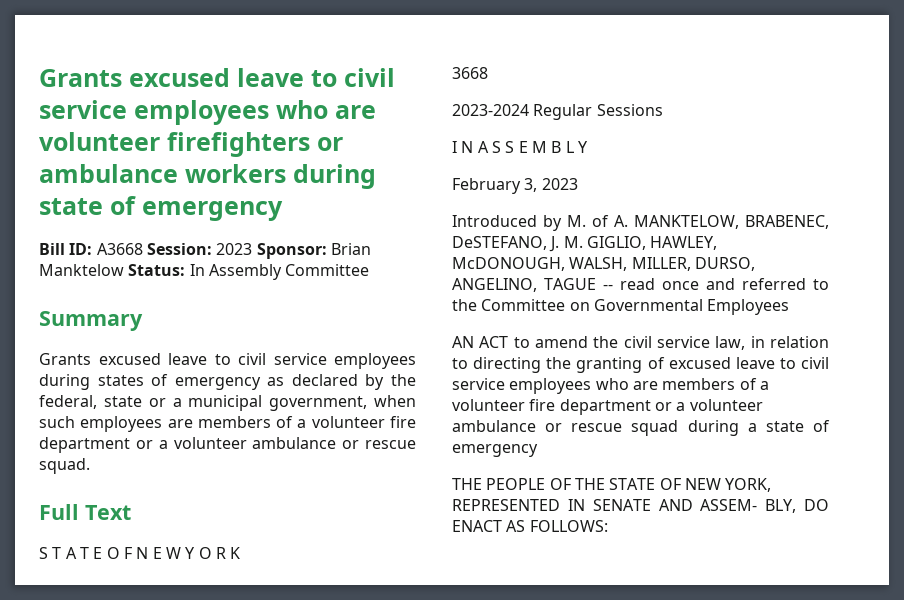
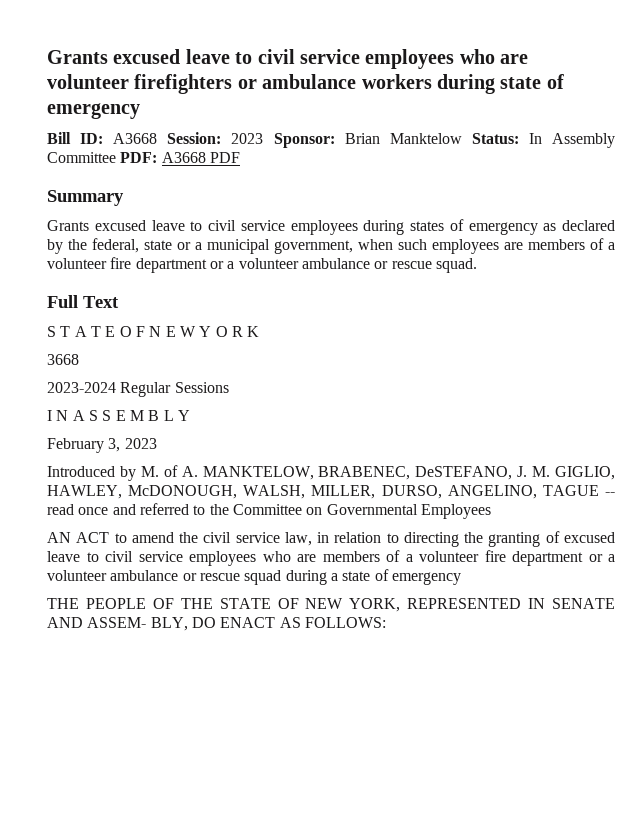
(370, 270) none -> [120,152,240,163] PDF: A3668 PDF

